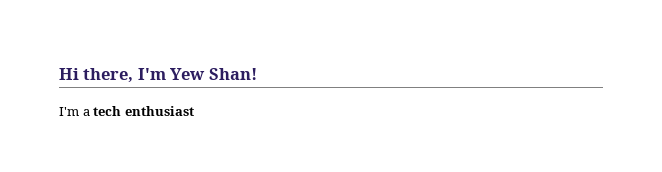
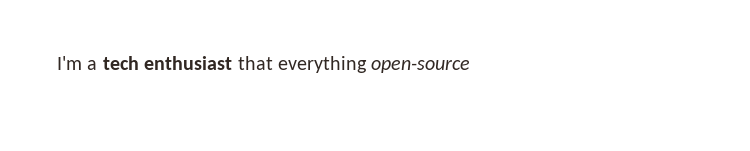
[59,68,257,83] Hi there, I'm Yew Shan! // -> (57, 63) none
(194, 111) none -> [237,56,471,73] that everything open-source

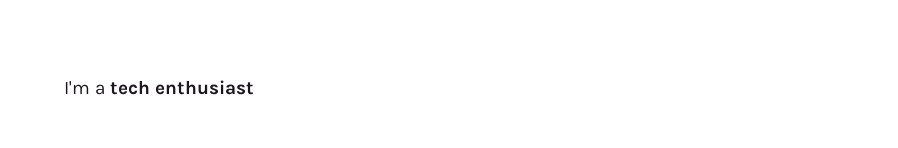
[237,56,471,73] that everything open-source -> (255, 87) none

